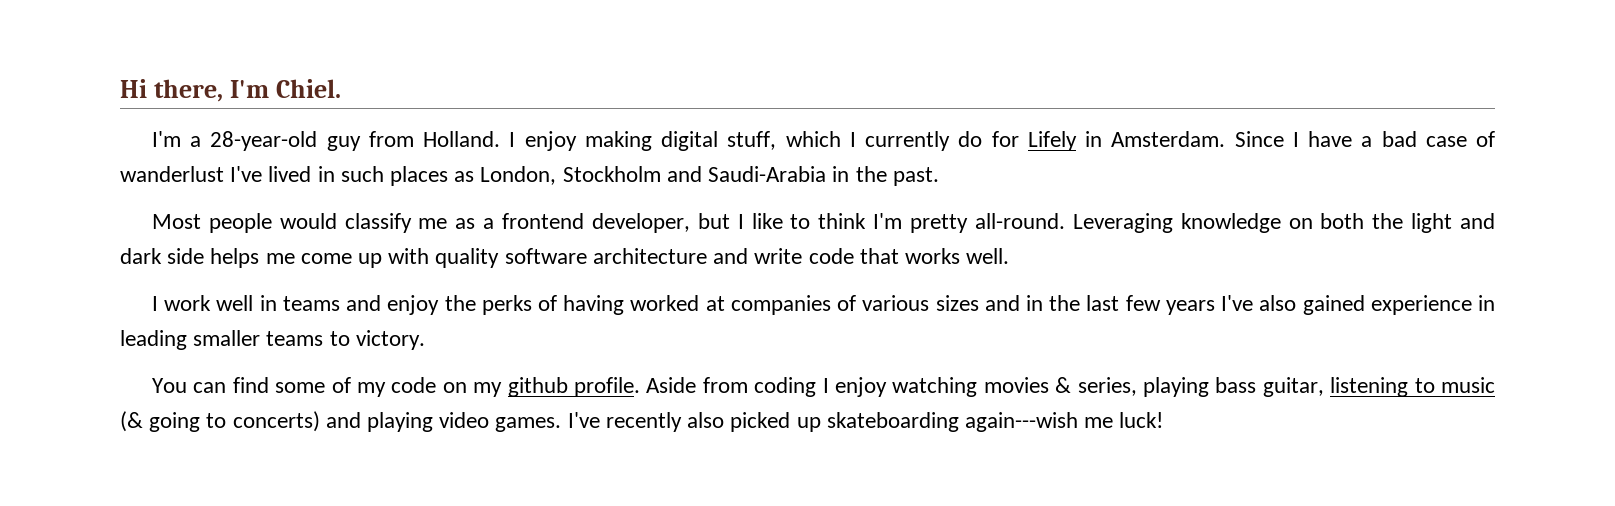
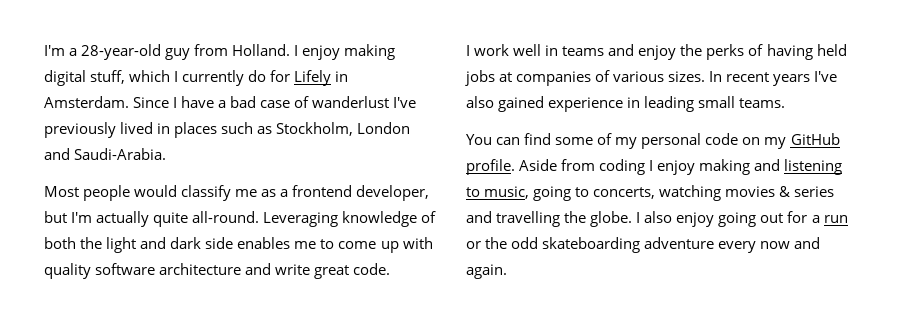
[120,79,341,102] Hi there, I'm Chiel. // -> (44, 50) none
(263, 174) none -> [44,122,116,138] previously
[340,166,939,186] such places as London, Stockholm and Saudi-Arabia in the past. -> [174,122,411,138] [44,148,167,160] places such as Stockholm, London and Saudi-Arabia.
[737,213,969,233] I like to think I'm pretty -> [71,211,189,227] I'm actually quite
[1288,218,1313,229] on -> [421,211,437,223] of
[210,248,295,268] helps me -> [237,237,335,249] enables me to
[808,248,1010,264] code that works well. -> [314,263,391,279] great code.
[630,295,700,311] worked -> [816,44,847,56] [465,70,495,86] held jobs
[935,295,1161,311] sizes and in the last few -> [668,71,770,82] sizes. In recent
[193,330,425,350] smaller teams to victory. -> [698,96,786,108] small teams.
(387, 389) none -> [641,133,702,149] personal
[507,377,568,397] github -> [790,133,840,145] GitHub
[892,377,1495,397] [120,411,1164,432] watching movies & series, playing bass guitar, listening to music (& going to concerts) and playing video games. I've recently also picked up skateboarding again---wish me luck! -> [699,159,843,175] [466,185,835,201] [466,211,848,227] [466,237,821,253] [466,264,507,279] making and listening to music, going to concerts, watching movies & series and travelling the globe. I also enjoy going out for a run or the odd skateboarding adventure every now and again.

